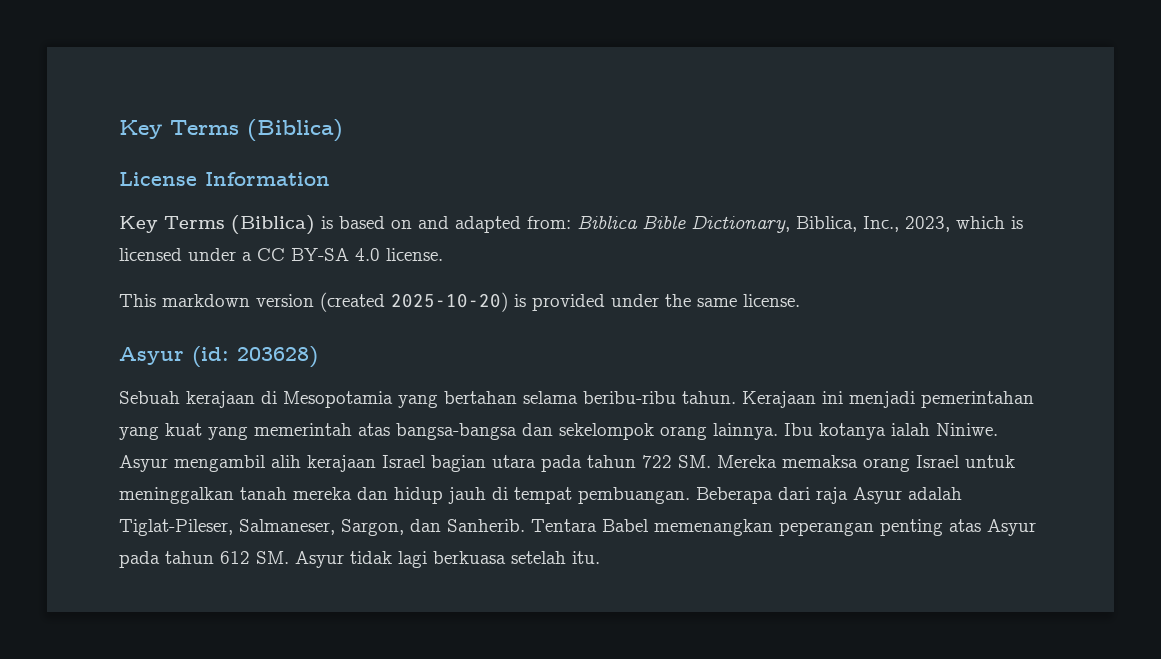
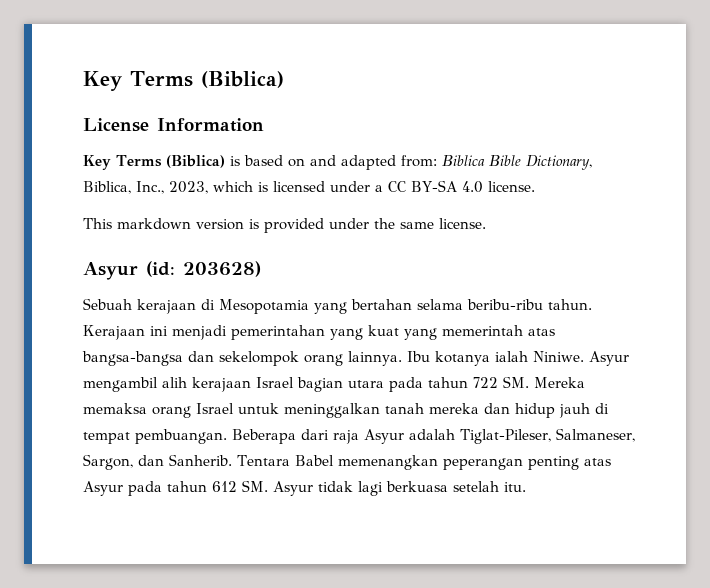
[320,292,508,312] (created 2025-10-20) -> (244, 224) none

